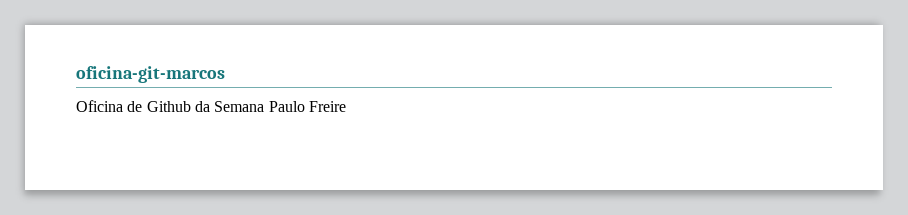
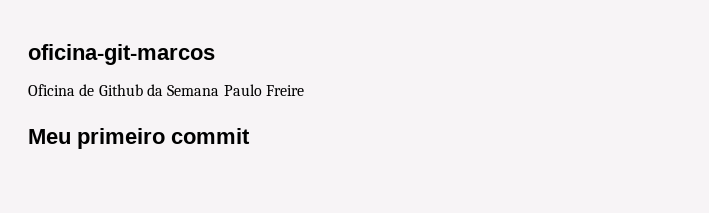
(346, 106) none -> [28,128,250,149] // Meu primeiro commit

